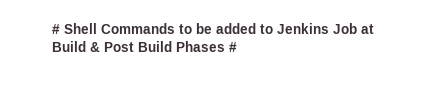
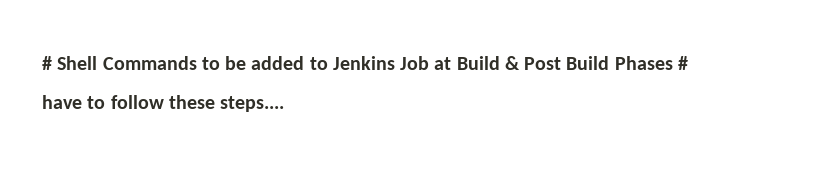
(237, 47) none -> [42,95,285,112] // have to follow these steps....

